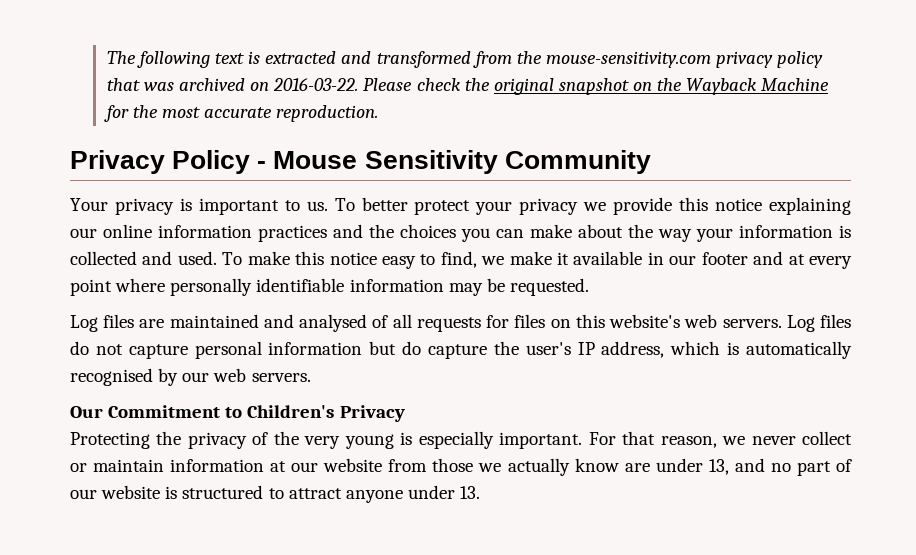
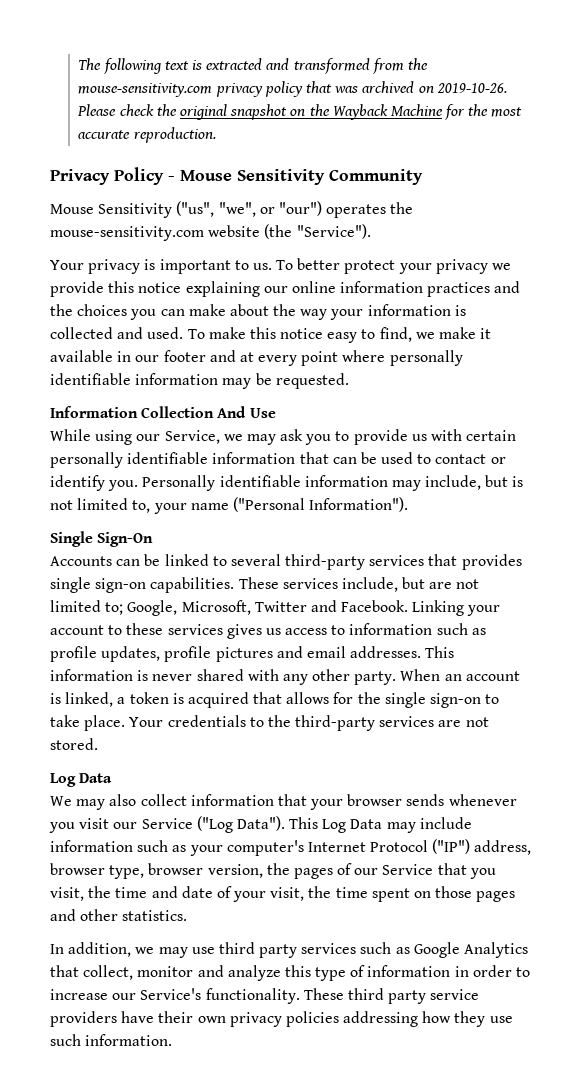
[273,78,359,91] 2016-03-22. -> [436,83,507,93] 2019-10-26.
(651, 162) none -> [50,201,414,218] [50,224,371,241] // Mouse Sensitivity ("us", "we", or "our") operates the mouse-sensitivity.com website (the "Service").
[70,314,852,332] [70,341,853,359] [70,368,311,386] [70,405,405,422] [70,431,853,449] [70,458,852,476] [70,485,481,503] Log files are maintained and analysed of all requests for files on this website's web servers. Log files do not capture personal information but do capture the user's IP address, which is automatically recognised by our web servers. // Our Commitment to Children's Privacy // Protecting the privacy of the very young is especially important. For that reason, we never collect or maintain information at our website from those we actually know are under 13, and no part of our website is structured to attract anyone under 13. -> [50,406,276,418] [50,429,517,445] [50,452,506,468] [50,475,524,491] [50,497,409,514] [50,531,154,547] [50,554,522,570] [50,577,480,593] [50,600,501,616] [50,623,486,639] [50,646,455,662] [50,669,520,685] [50,692,500,708] [50,715,489,731] [50,738,98,750] [50,773,113,787] [50,794,517,810] [49,816,472,833] [50,839,532,856] [50,863,496,879] [50,886,516,902] [50,909,188,921] [50,942,529,958] [50,965,531,981] [50,988,480,1004] [50,1011,513,1027] [50,1034,173,1046] Information Collection And Use // While using our Service, we may ask you to provide us with certain personally identifiable information that can be used to contact or identify you. Personally identifiable information may include, but is not limited to, your name ("Personal Information"). // Single Sign-On // Accounts can be linked to several third-party services that provides single sign-on capabilities. These services include, but are not limited to; Google, Microsoft, Twitter and Facebook. Linking your account to these services gives us access to information such as profile updates, profile pictures and email addresses. This information is never shared with any other party. When an account is linked, a token is acquired that allows for the single sign-on to take place. Your credentials to the third-party services are not stored. // Log Data // We may also collect information that your browser sends whenever you visit our Service ("Log Data"). This Log Data may include information such as your computer's Internet Protocol ("IP") address, browser type, browser version, the pages of our Service that you visit, the time and date of your visit, the time spent on those pages and other statistics. // In addition, we may use third party services such as Google Analytics that collect, monitor and analyze this type of information in order to increase our Service's functionality. These third party service providers have their own privacy policies addressing how they use such information.

